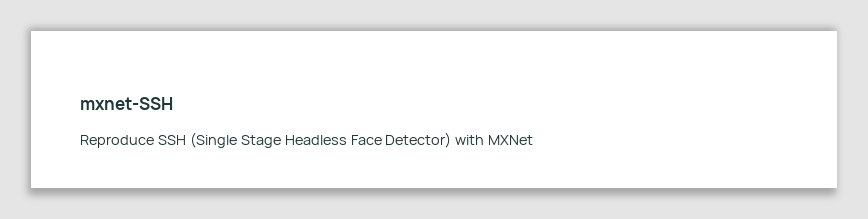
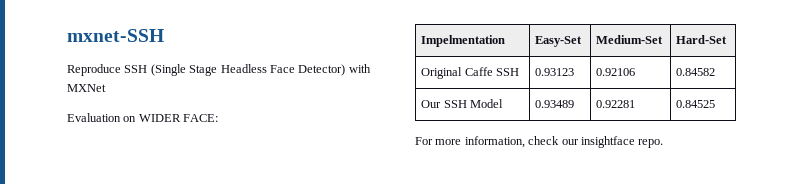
(534, 140) none -> [67,113,219,122] [421,35,506,47] [535,36,583,47] [596,35,664,44] [676,35,728,44] [421,67,520,79] [535,68,575,76] [596,68,636,76] [676,68,716,76] [421,99,504,108] [535,100,575,108] [596,100,636,108] [676,100,716,108] [415,136,664,148] // Evaluation on WIDER FACE: // Impelmentation | Easy-Set | Medium-Set | Hard-Set // Original Caffe SSH | 0.93123 | 0.92106 | 0.84582 // Our SSH Model | 0.93489 | 0.92281 | 0.84525 // For more information, check our insightface repo.

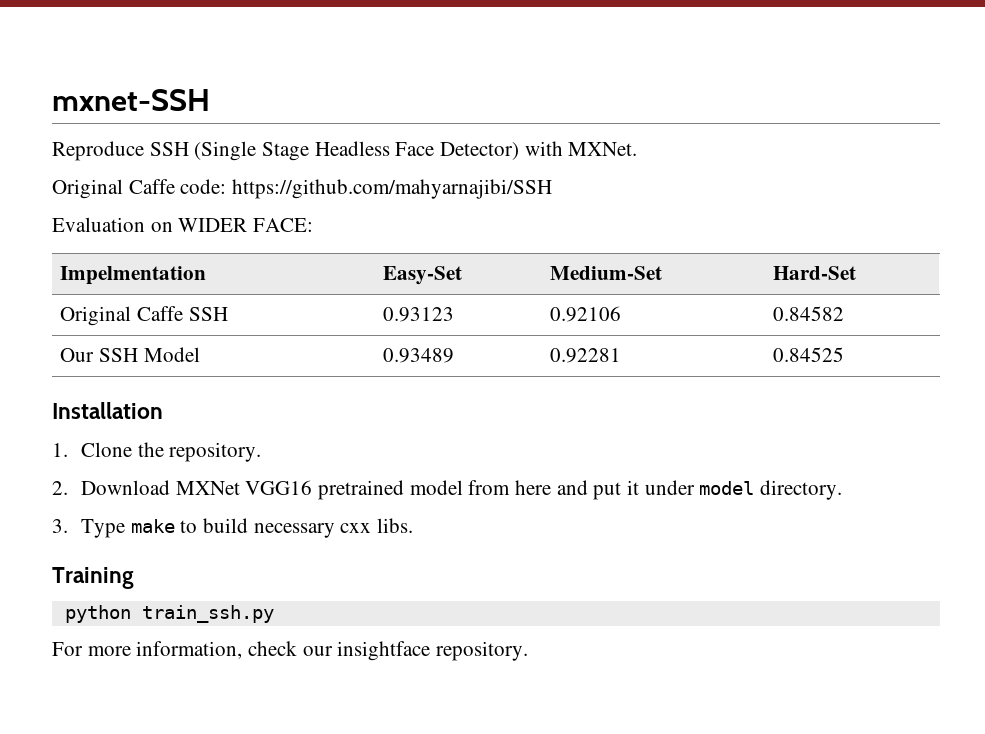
[67,84,106,92] MXNet -> [568,142,638,156] [52,179,553,199] MXNet. // Original Caffe code: https://github.com/mahyarnajibi/SSH
(716, 104) none -> [52,402,163,419] [52,442,262,462] [52,480,842,500] [52,518,413,538] [52,567,134,589] [64,605,274,623] // Installation // 1. Clone the repository. // 2. Download MXNet VGG16 pretrained model from here and put it under model directory. // 3. Type make to build necessary cxx libs. // Training // python train_ssh.py
[638,139,664,148] repo. -> [436,641,529,661] repository.

